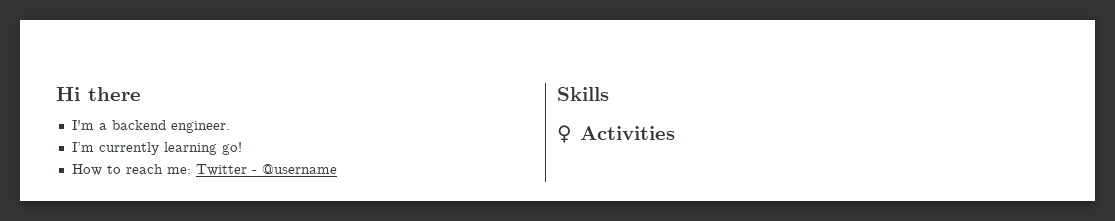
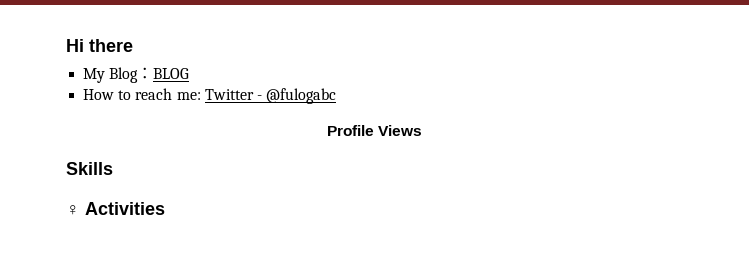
[71,120,230,133] [71,142,242,155] I'm a backend engineer. // I’m currently learning go! -> [83,67,190,83] My Blog：BLOG
[261,164,337,174] @username -> [266,88,337,104] [326,125,423,136] @fulogabc // Profile Views

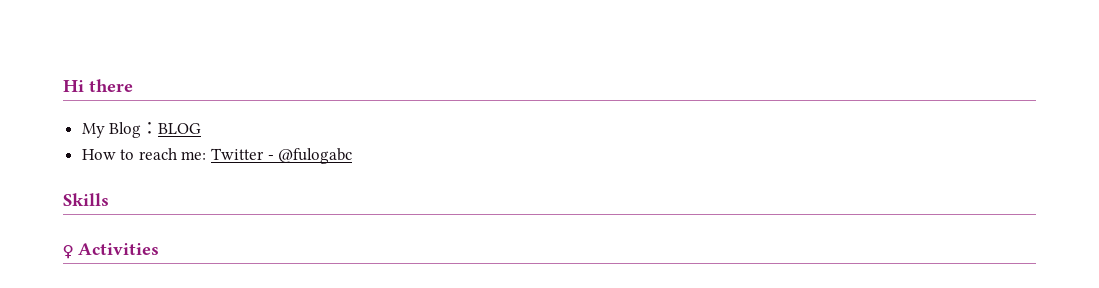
[326,125,423,136] // Profile Views -> (353, 156) none

